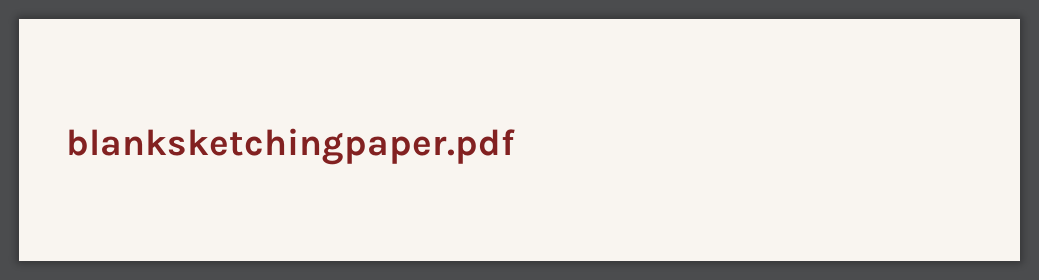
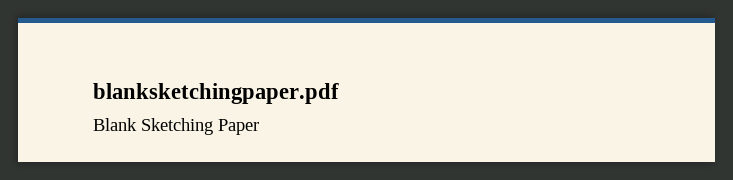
(515, 146) none -> [93,118,259,135] // Blank Sketching Paper

